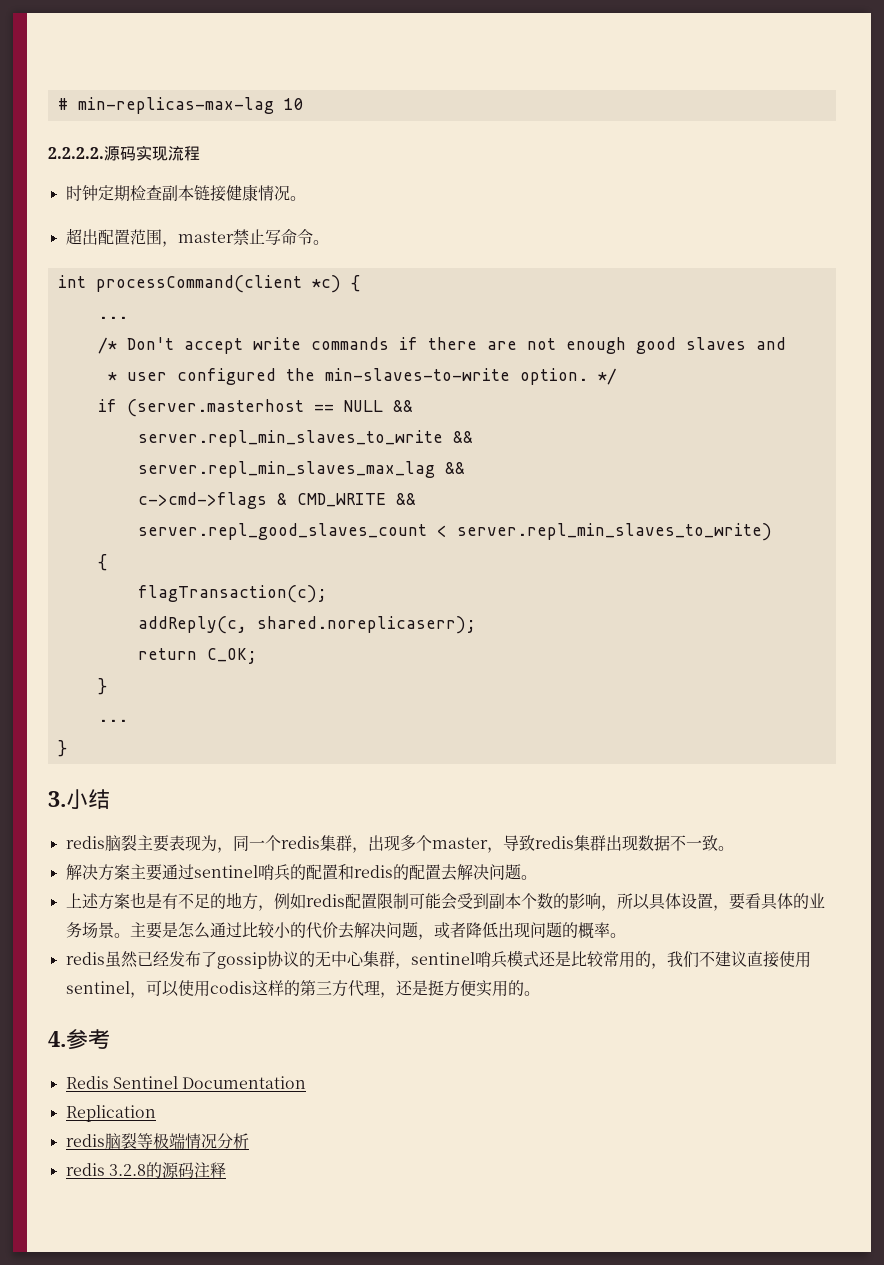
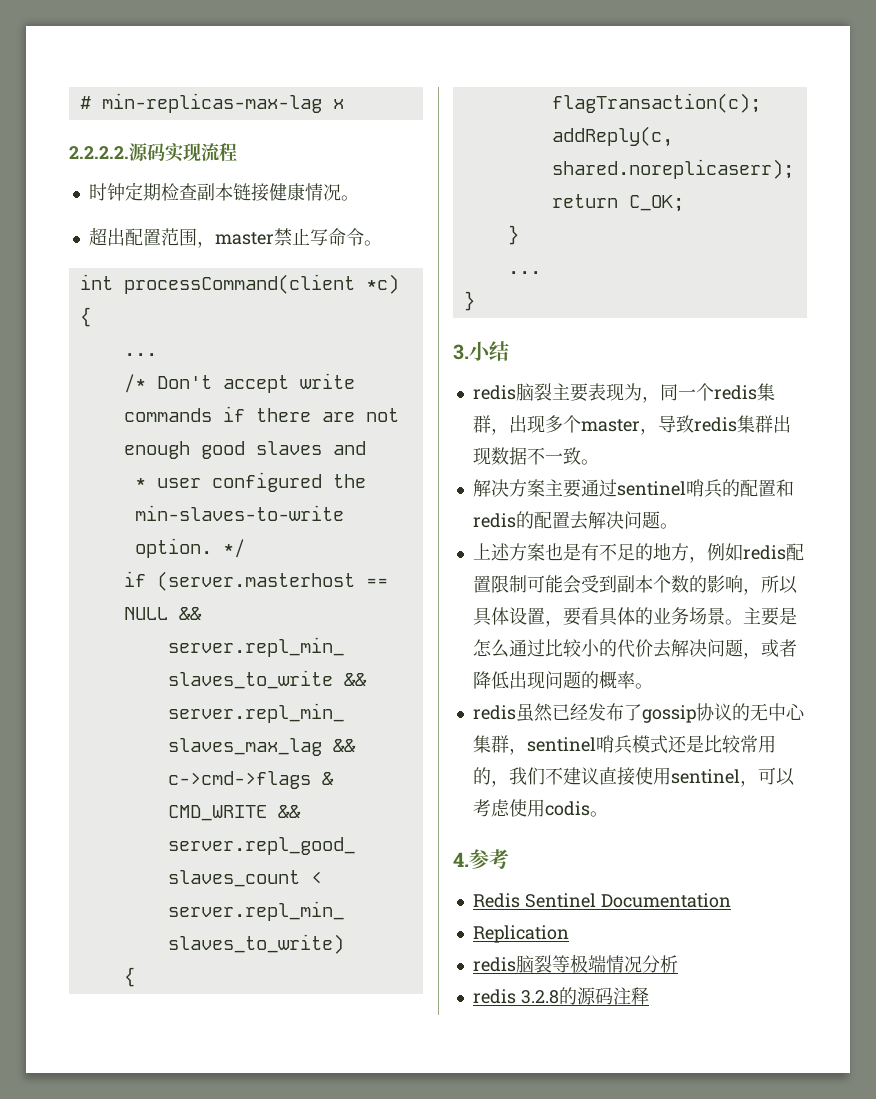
[283,98,304,110] 10 -> [332,99,344,109] x
(179, 988) none -> [472,799,510,817] 考虑
[251,980,524,998] 这样的第三方代理，还是挺方便实用的 -> (590, 808) none

